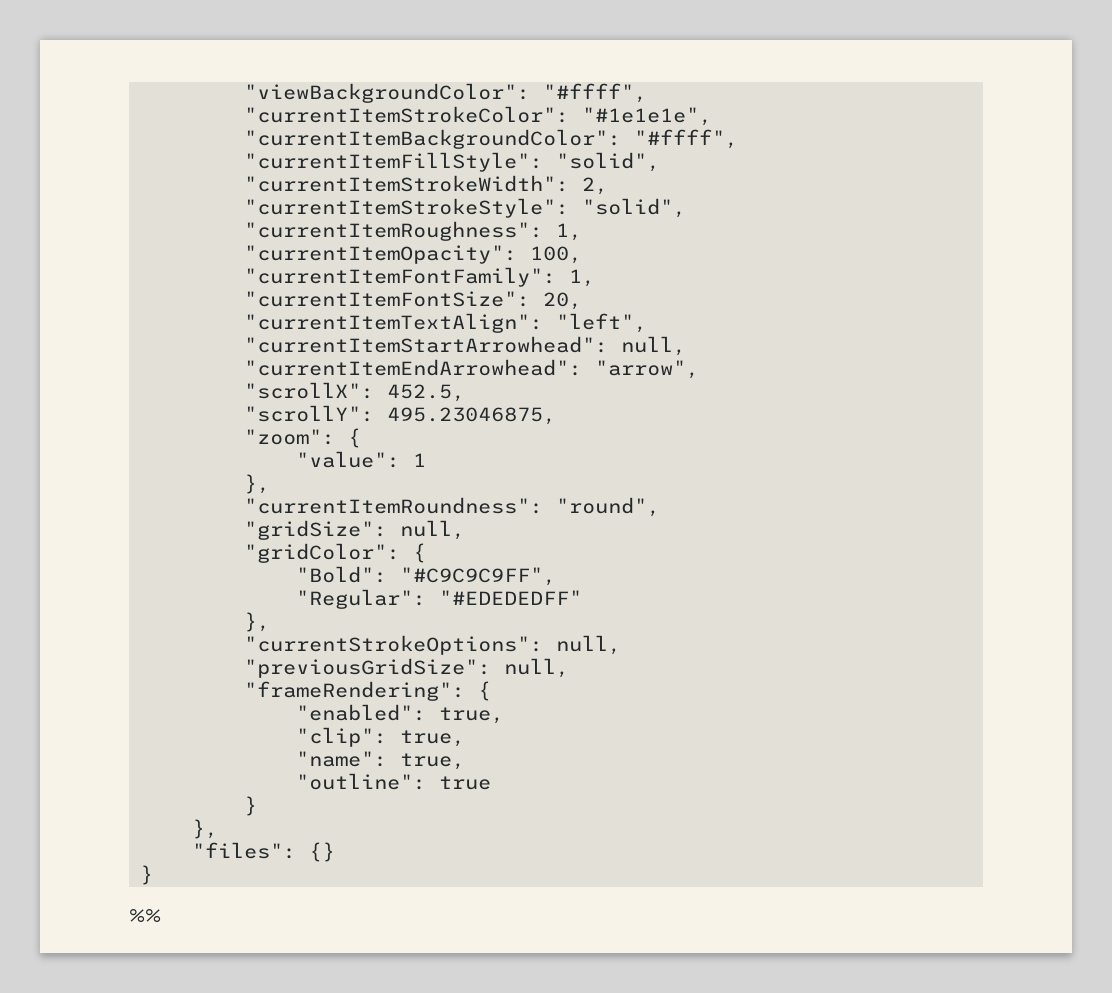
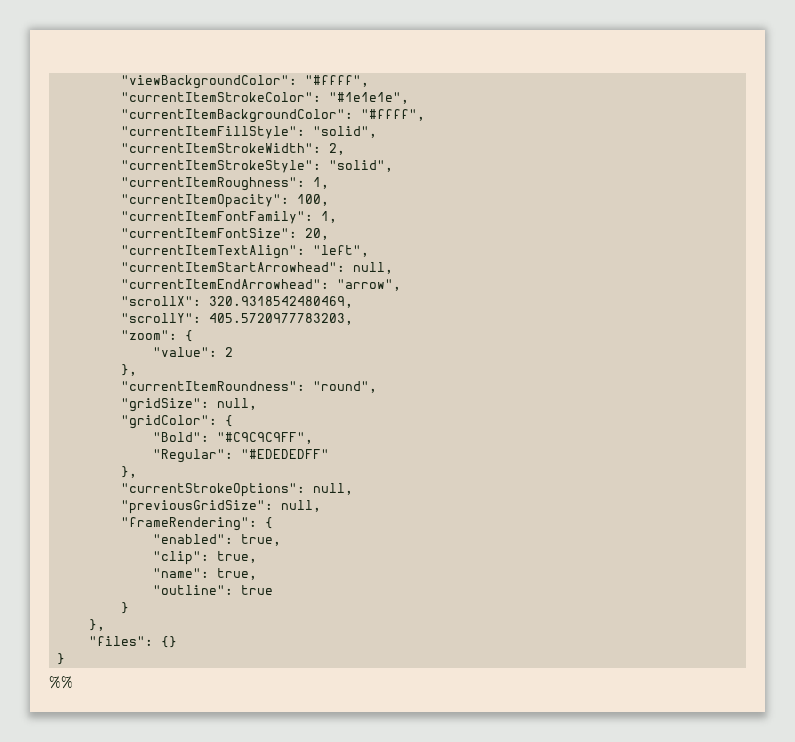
[386,384,465,402] 452.5, -> [209,296,354,308] 320.9318542480469,
[386,407,556,425] 495.23046875, -> [209,313,354,325] 405.5720977783203,
[412,453,426,467] 1 -> [225,347,234,357] 2

